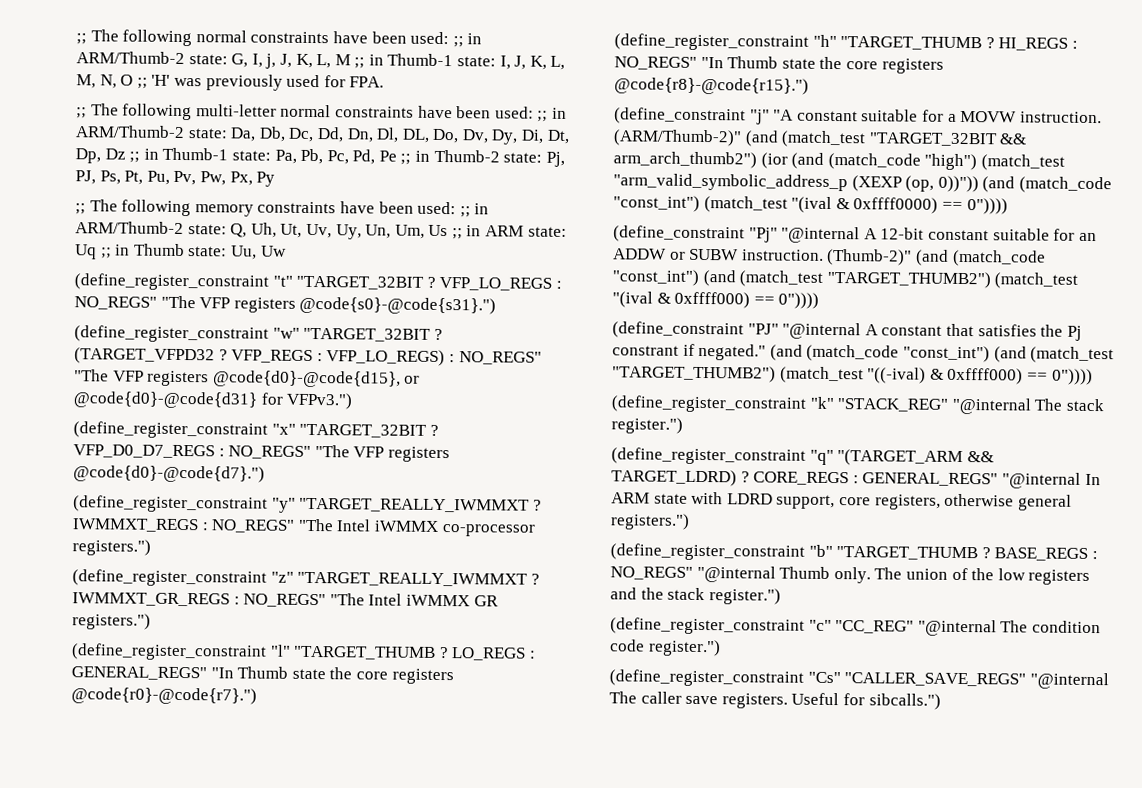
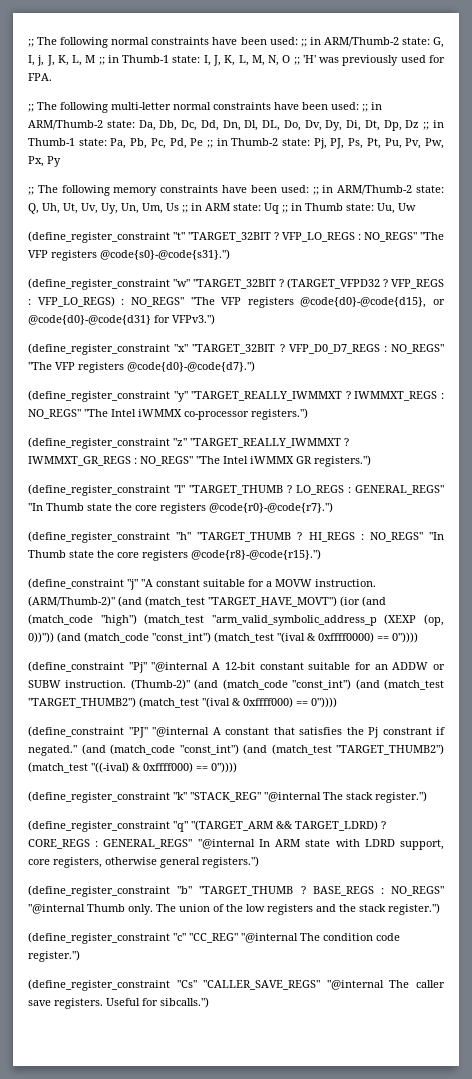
[868,132,1028,147] [613,151,757,169] "TARGET_32BIT && arm_arch_thumb2") -> [208,596,337,607] "TARGET_HAVE_MOVT")

